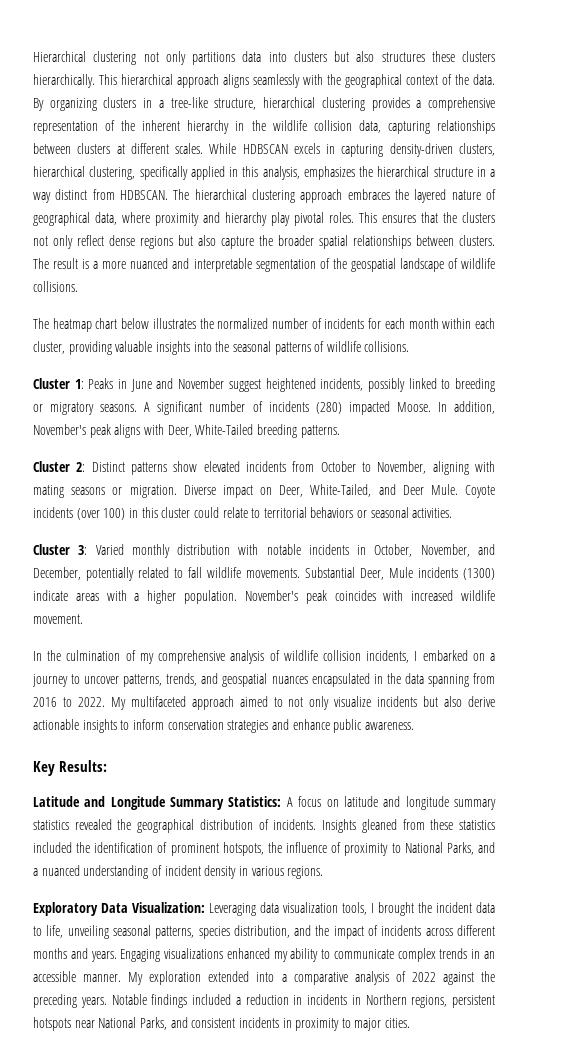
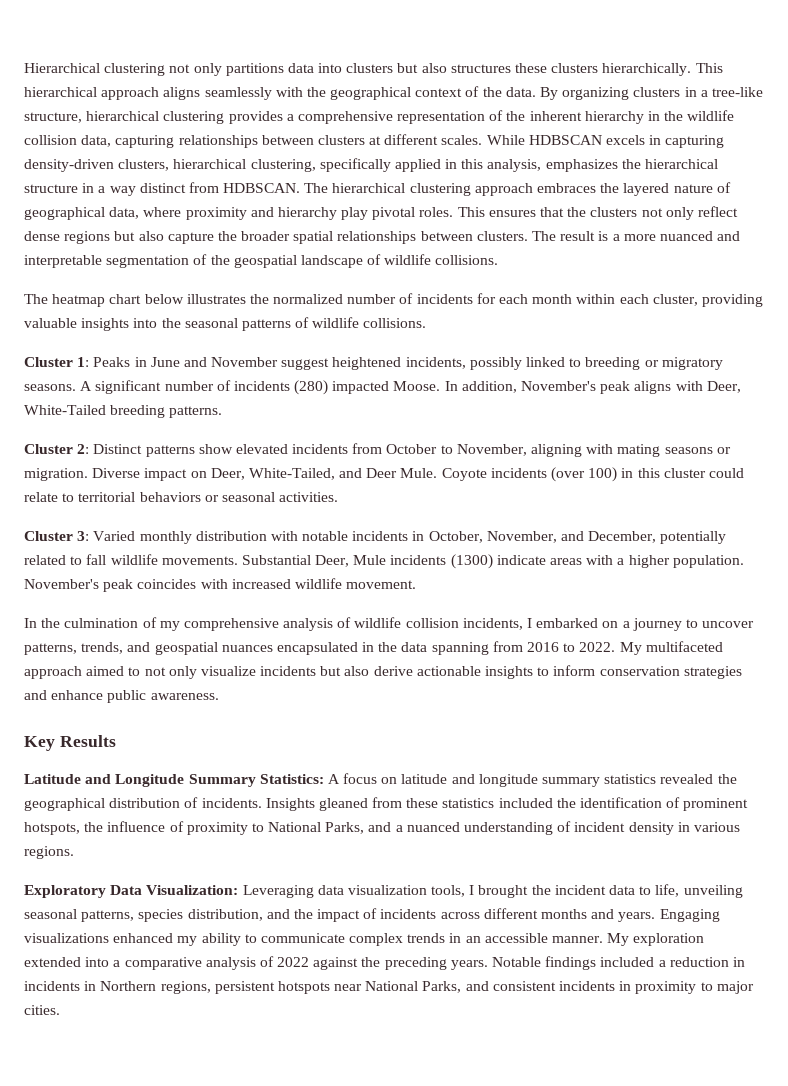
[59,760,108,772] Results: -> [59,735,116,747] Results

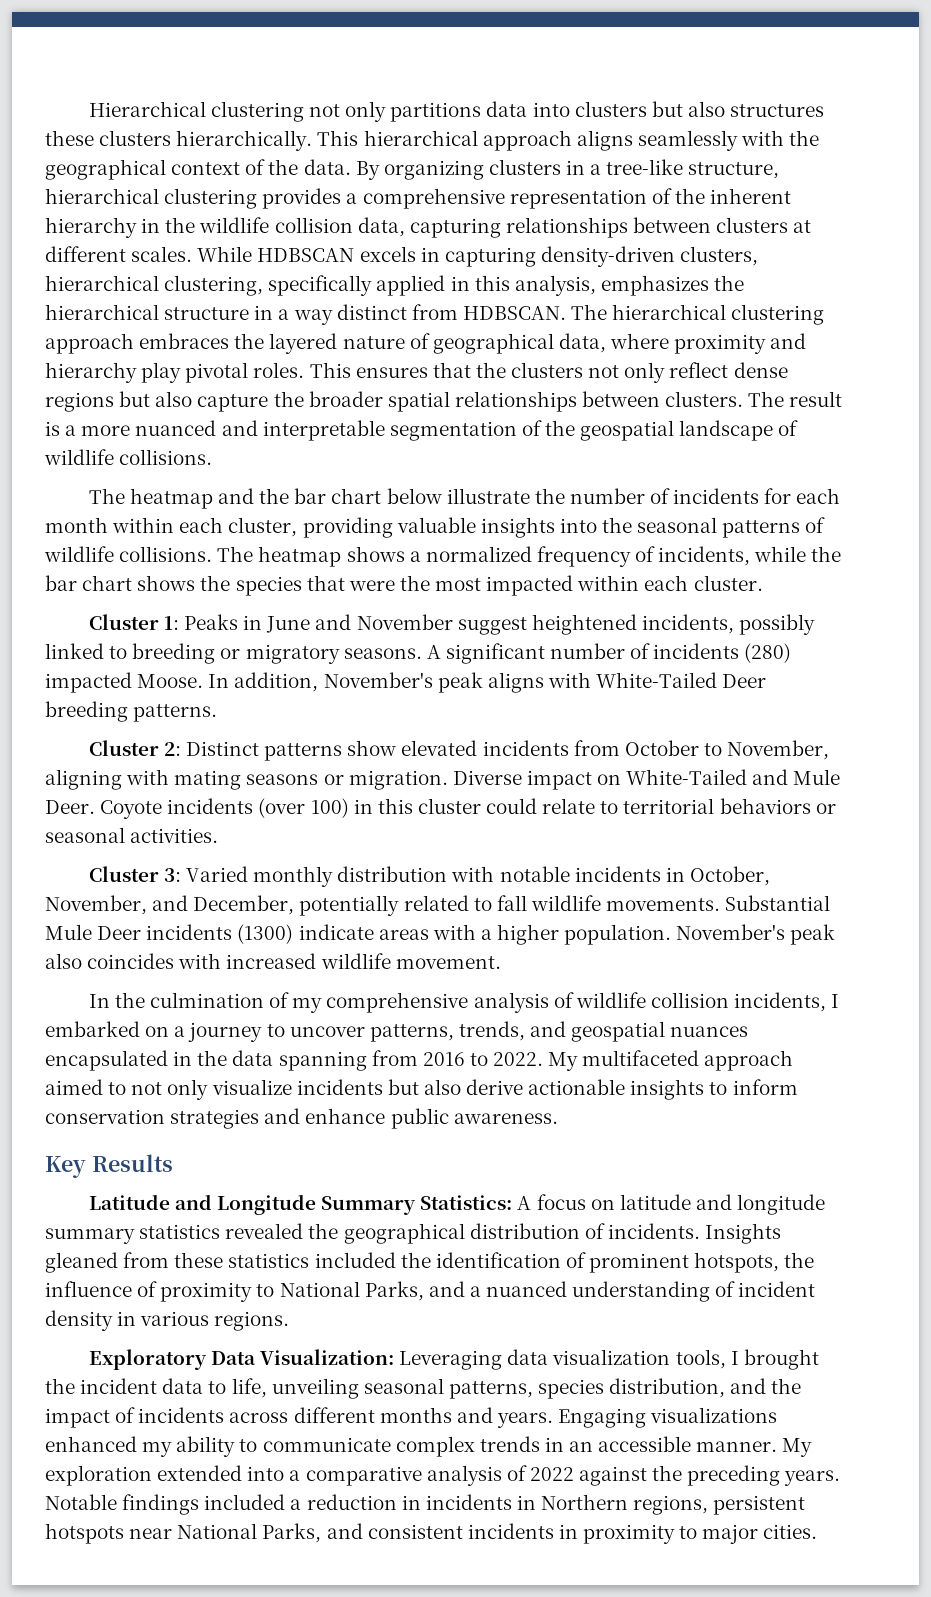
[109,294,344,304] chart below illustrates the normalized -> [218,488,565,504] and the bar chart below illustrate the
(427, 323) none -> [217,546,842,567] [45,575,763,596] The heatmap shows a normalized frequency of incidents, while the bar chart shows the species that were the most impacted within each cluster.
[706,381,741,393] [24,405,106,415] Deer, White-Tailed -> [596,672,767,688] White-Tailed Deer
[210,468,438,480] Deer, White-Tailed, and Deer Mule. -> [626,769,841,785] [45,800,95,814] White-Tailed and Mule Deer.
[315,555,387,567] Deer, Mule -> [45,924,142,940] Mule Deer
(134, 585) none -> [45,953,82,969] also

